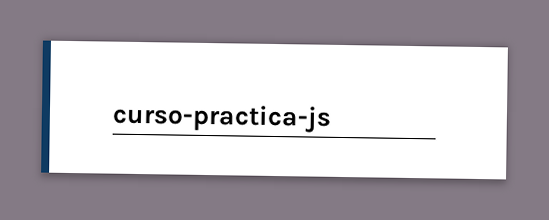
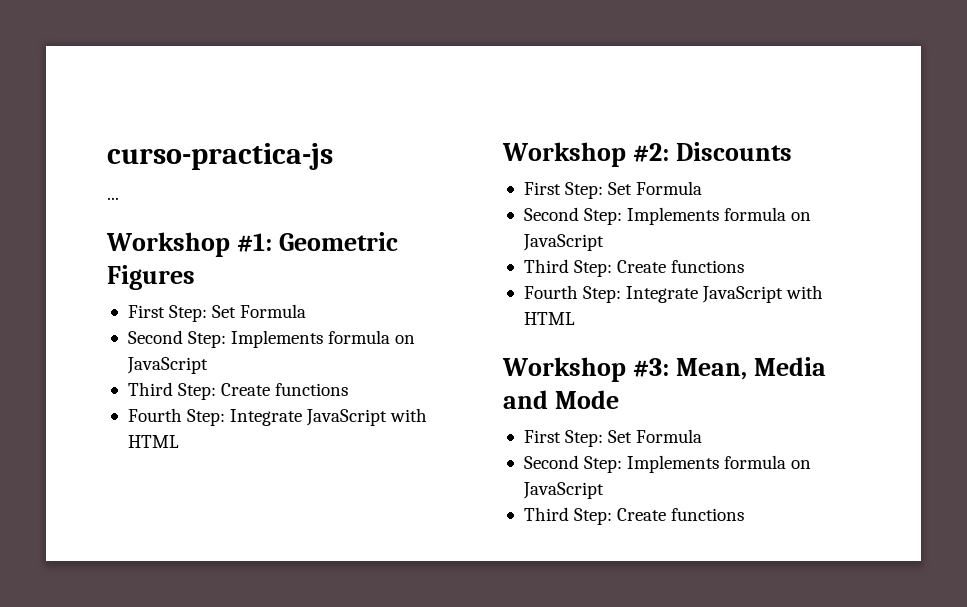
(332, 118) none -> [107,197,119,200] [106,232,398,257] [107,265,195,290] [127,304,307,322] [127,330,416,348] [126,357,208,374] [127,382,349,400] [127,408,428,426] [127,435,179,448] [502,142,792,167] [523,181,703,199] [523,207,812,225] [522,234,604,251] [523,259,745,277] [523,285,824,303] [523,312,575,325] [502,357,826,382] [503,390,619,409] [523,429,703,447] [523,455,812,473] [522,482,604,499] [523,507,745,525] // ... // Workshop #1: Geometric Figures // First Step: Set Formula // Second Step: Implements formula on JavaScript // Third Step: Create functions // Fourth Step: Integrate JavaScript with HTML // Workshop #2: Discounts // First Step: Set Formula // Second Step: Implements formula on JavaScript // Third Step: Create functions // Fourth Step: Integrate JavaScript with HTML // Workshop #3: Mean, Media and Mode // First Step: Set Formula // Second Step: Implements formula on JavaScript // Third Step: Create functions

